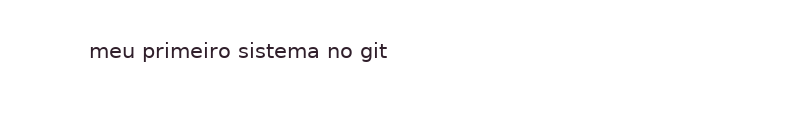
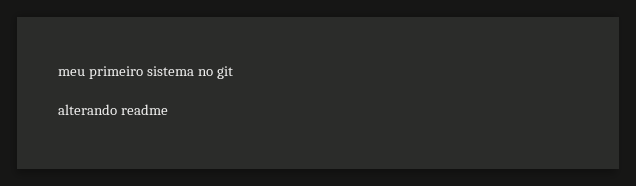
(387, 52) none -> [58,104,168,115] // alterando readme

